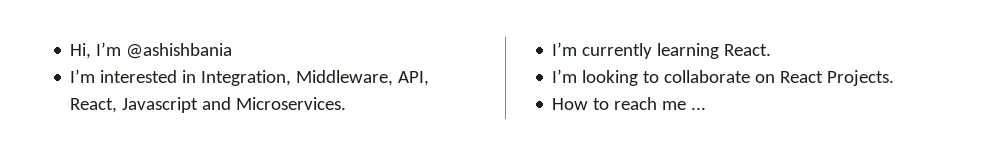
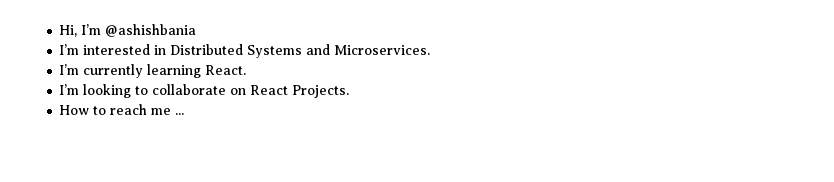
[201,70,430,86] [70,97,199,113] Integration, Middleware, API, React, Javascript -> [170,44,303,58] Distributed Systems

